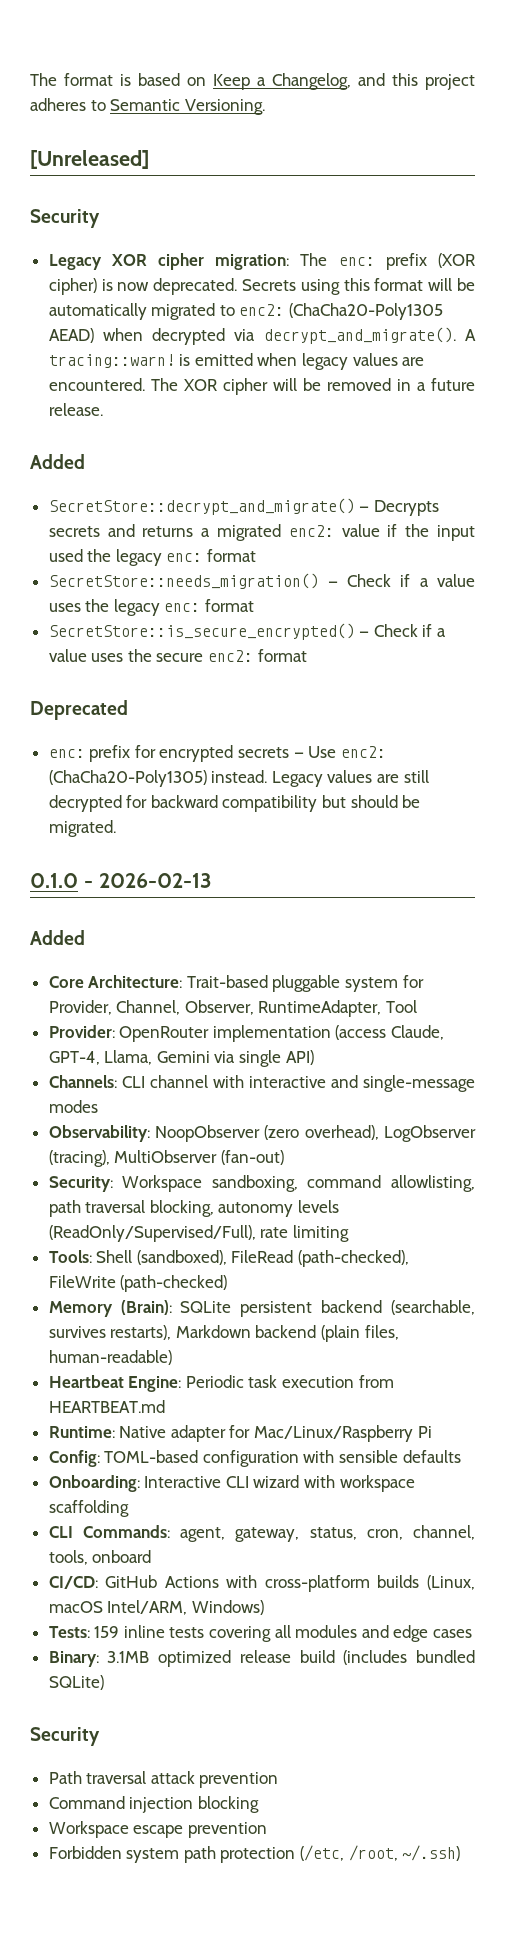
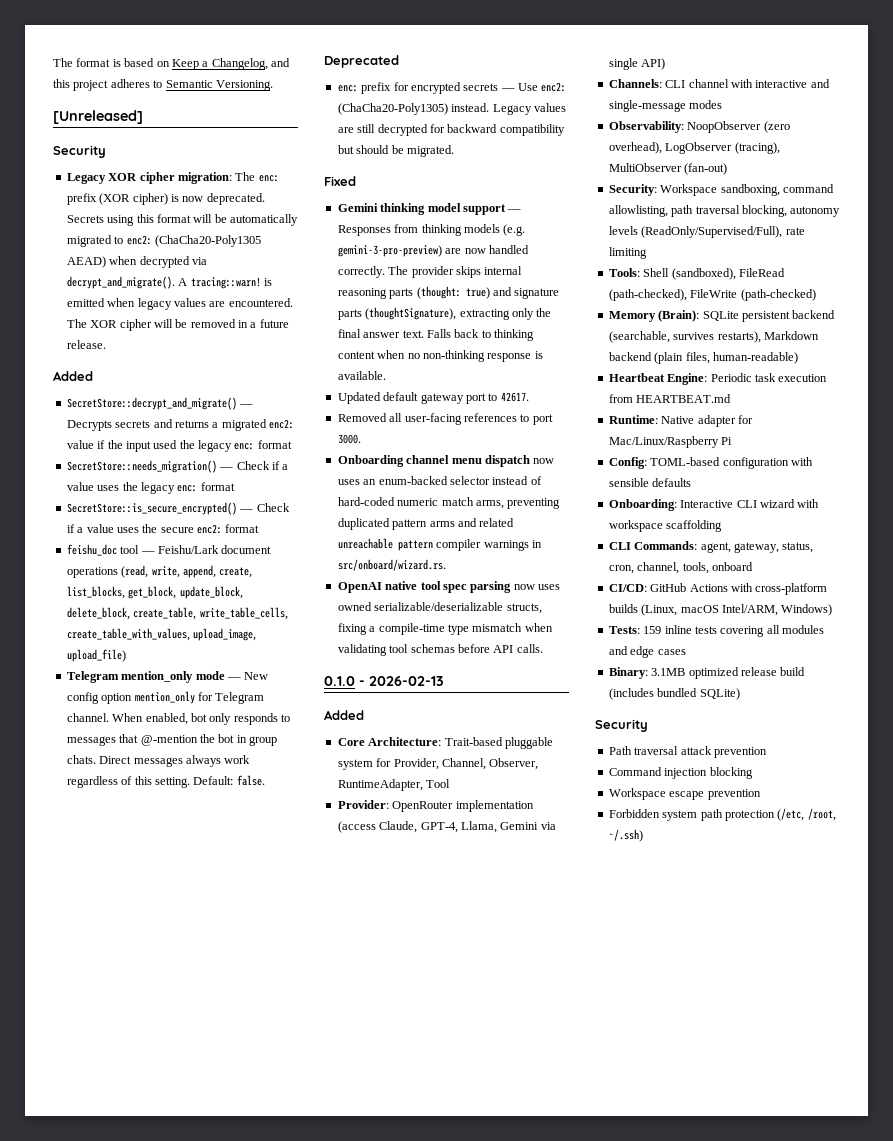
(307, 655) none -> [66,544,272,556] [66,565,253,578] [66,586,243,599] [66,607,288,620] [66,628,257,641] [66,649,126,662] [66,671,269,683] [66,691,265,704] [66,713,290,725] [66,734,277,746] [66,755,251,767] [66,775,265,788] // feishu_doc tool — Feishu/Lark document operations (read, write, append, create, list_blocks, get_block, update_block, delete_block, create_table, write_table_cells, create_table_with_values, upload_image, upload_file) // Telegram mention_only mode — New config option mention_only for Telegram channel. When enabled, bot only responds to messages that @-mention the bot in group chats. Direct messages always work regardless of this setting. Default: false.
(116, 828) none -> [324,176,356,186] [337,203,522,215] [337,224,526,236] [337,245,529,257] [337,266,523,278] [337,286,560,299] [337,307,552,320] [337,329,534,341] [337,350,543,362] [337,371,386,380] [337,392,529,404] [337,413,553,425] [337,434,361,444] [337,455,555,467] [337,476,542,485] [337,497,561,509] [337,518,515,530] [337,538,542,551] [337,559,446,571] [337,581,560,593] [337,602,542,614] [337,623,553,635] [337,644,543,656] // Fixed // Gemini thinking model support — Responses from thinking models (e.g. gemini-3-pro-preview) are now handled correctly. The provider skips internal reasoning parts (thought: true) and signature parts (thoughtSignature), extracting only the final answer text. Falls back to thinking content when no non-thinking response is available. // Updated default gateway port to 42617. // Removed all user-facing references to port 3000. // Onboarding channel menu dispatch now uses an enum-backed selector instead of hard-coded numeric match arms, preventing duplicated pattern arms and related unreachable pattern compiler warnings in src/onboard/wizard.rs. // OpenAI native tool spec parsing now uses owned serializable/deserializable structs, fixing a compile-time type mismatch when validating tool schemas before API calls.

